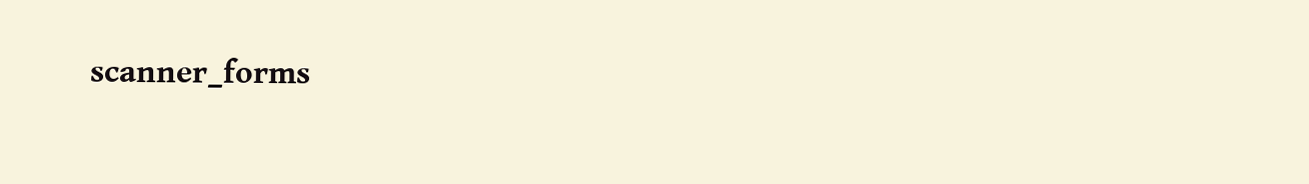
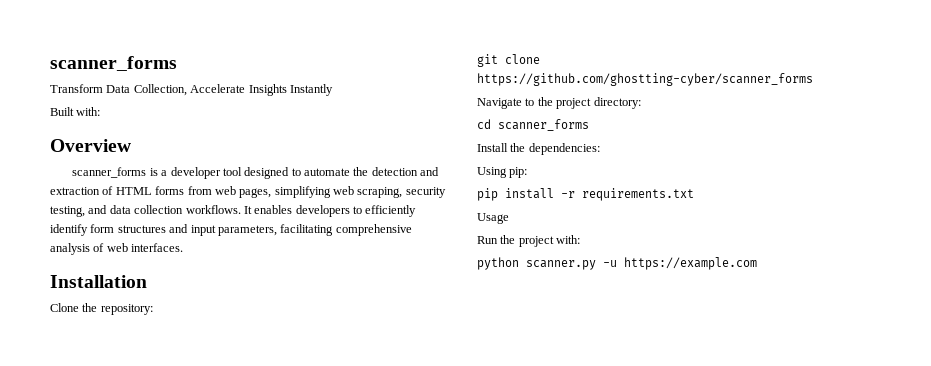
[90,56,311,89] scanner_forms -> [50,56,177,71] [50,84,333,96] [50,107,101,116] [50,139,131,152] [72,167,440,179] [50,186,446,198] [50,205,417,217] [50,224,412,236] [50,243,184,255] [50,275,147,288] [50,303,153,315] [477,54,540,67] [477,73,813,86] [477,97,641,109] [477,119,589,131] [477,143,600,155] [477,167,528,178] [477,188,694,201] [477,213,509,224] [477,235,581,247] [477,257,757,270] scanner_forms // Transform Data Collection, Accelerate Insights Instantly // Built with: // Overview // scanner_forms is a developer tool designed to automate the detection and extraction of HTML forms from web pages, simplifying web scraping, security testing, and data collection workflows. It enables developers to efficiently identify form structures and input parameters, facilitating comprehensive analysis of web interfaces. // Installation // Clone the repository: // git clone https://github.com/ghostting-cyber/scanner_forms // Navigate to the project directory: // cd scanner_forms // Install the dependencies: // Using pip: // pip install -r requirements.txt // Usage // Run the project with: // python scanner.py -u https://example.com

